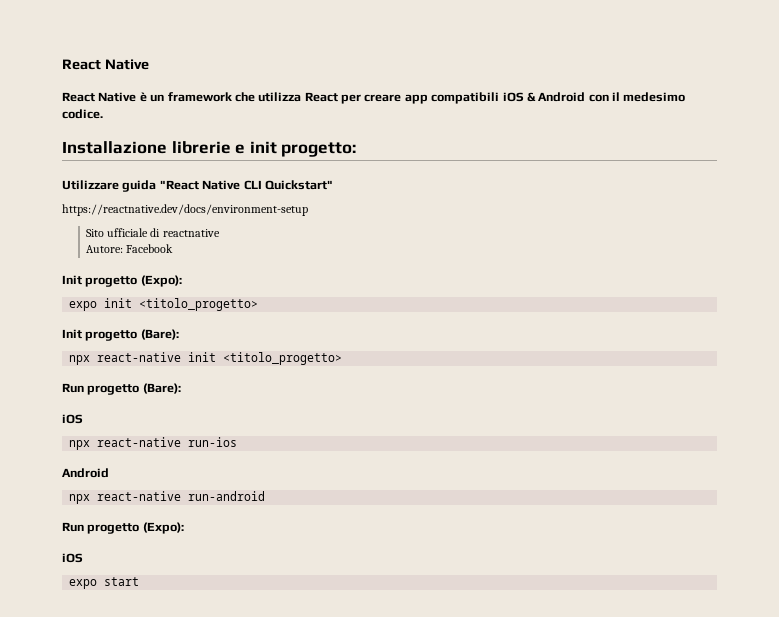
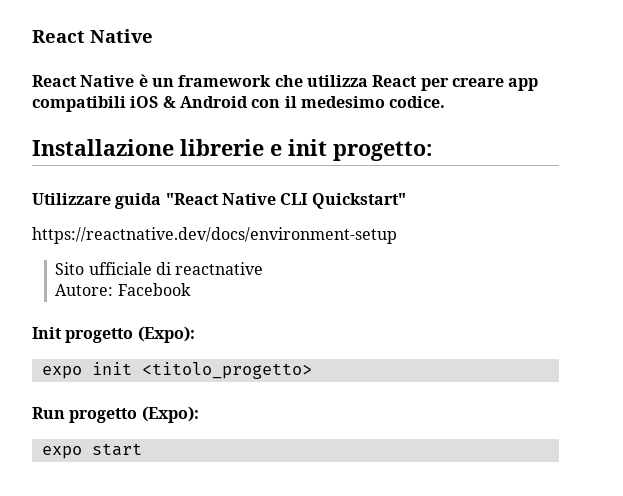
[62,329,179,341] [69,352,343,365] [62,383,181,395] [62,414,83,424] [69,437,238,450] [62,468,109,478] [69,491,266,504] // Init progetto (Bare): // npx react-native init <titolo_progetto> // Run progetto (Bare): // iOS // npx react-native run-ios // Android // npx react-native run-android -> (312, 370) none
[62,553,83,563] // iOS -> (199, 414) none

